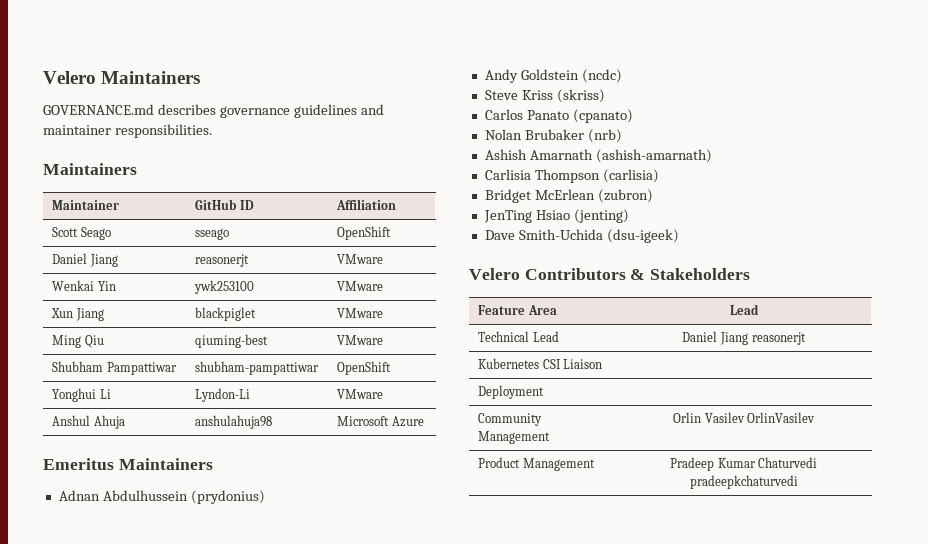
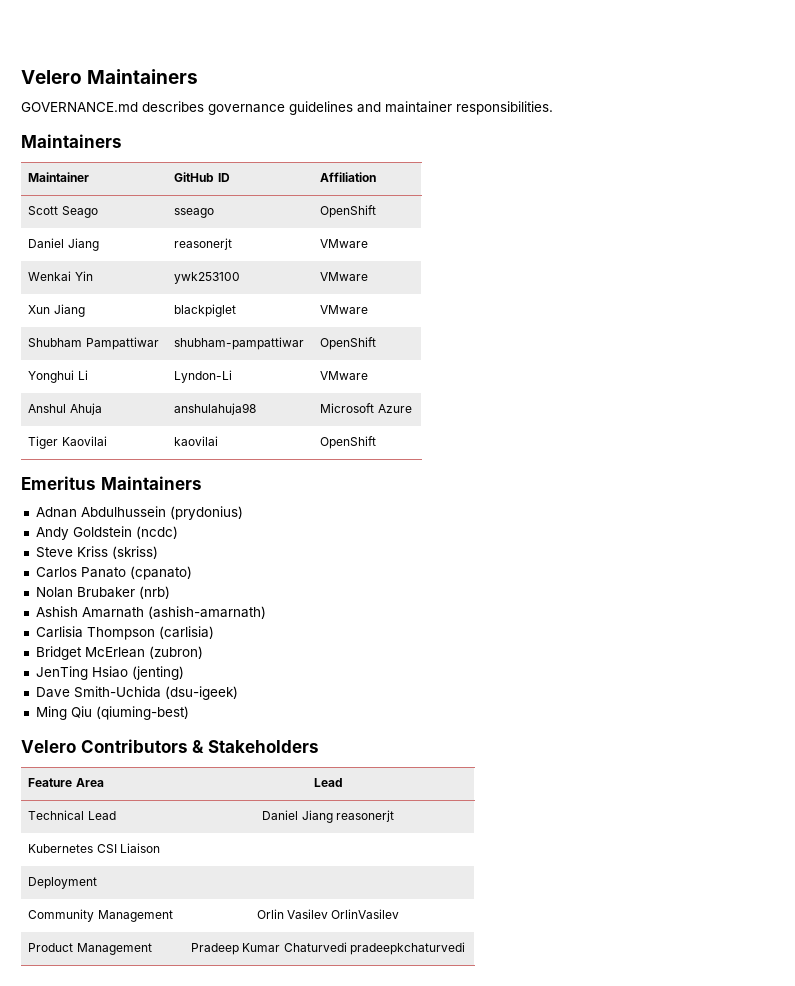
[52,335,104,348] [195,334,269,348] [337,335,384,345] // Ming Qiu | qiuming-best | VMware -> (369, 309) none
(424, 421) none -> [28,436,107,449] [174,436,219,446] [320,436,377,449] // Tiger Kaovilai | kaovilai | OpenShift
(679, 236) none -> [35,706,189,720] // Ming Qiu (qiuming-best)

